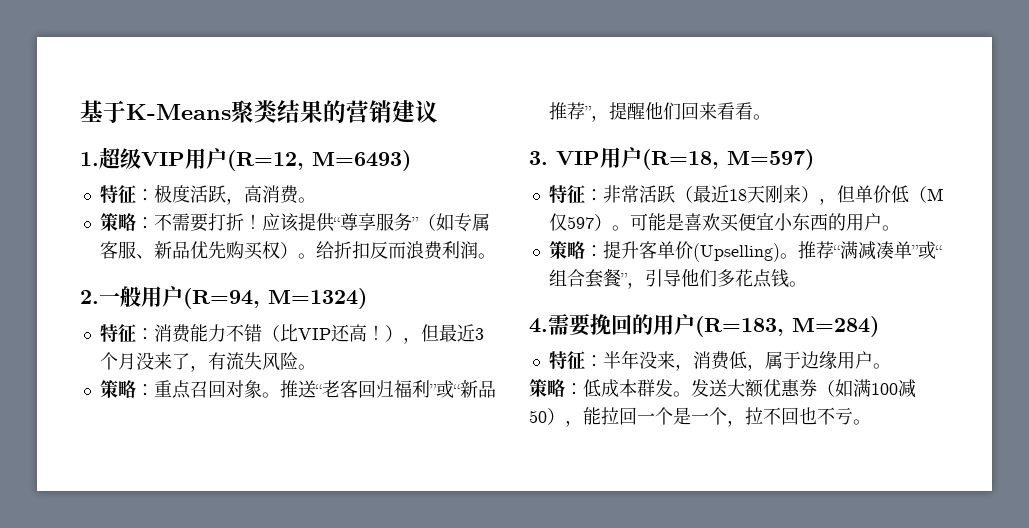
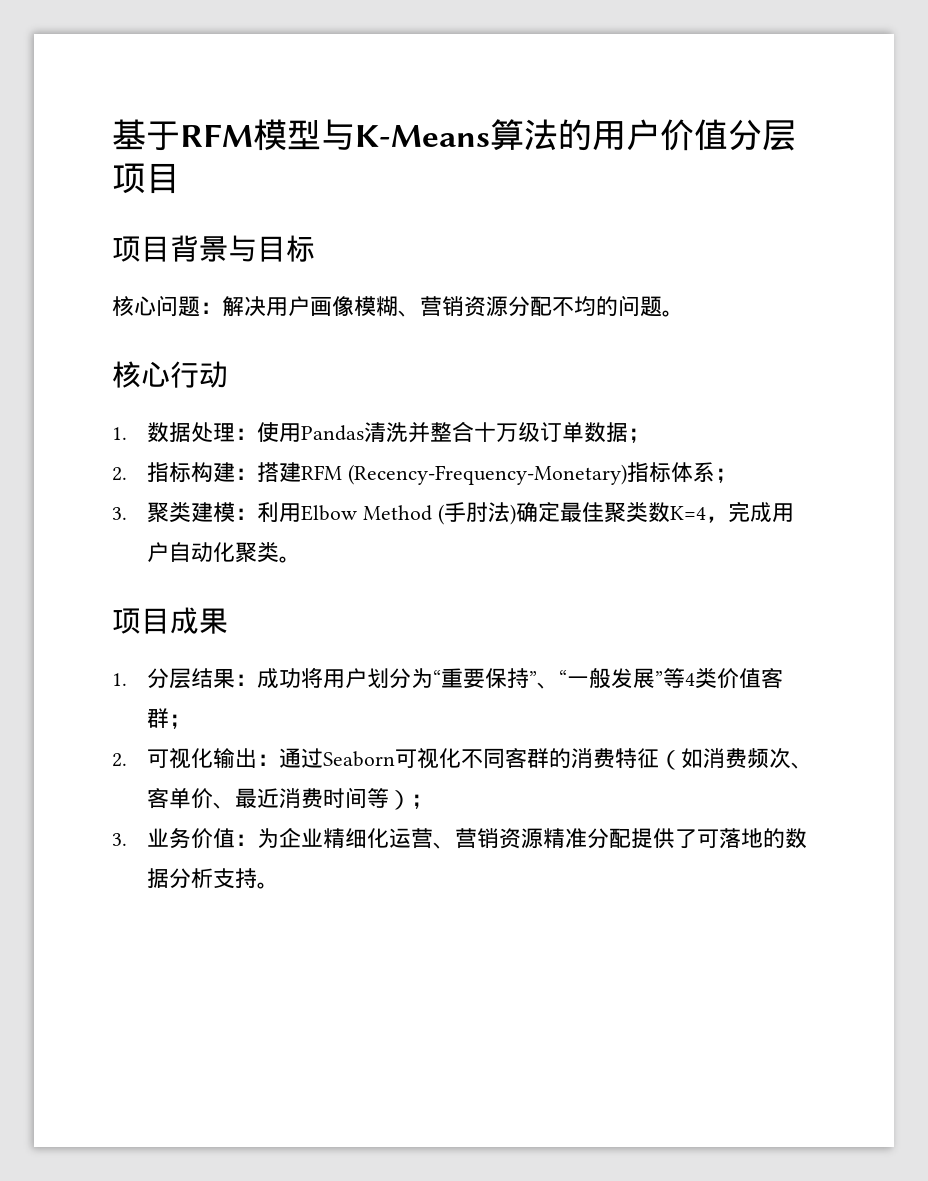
[126,100,438,123] [80,147,411,171] [99,184,316,205] [99,213,490,232] [99,241,496,260] [80,286,367,309] [99,324,484,344] [99,352,316,372] [99,380,496,399] [548,102,771,122] [529,147,814,170] [548,185,943,205] [548,213,900,232] [548,241,942,262] [548,268,807,289] [529,313,879,337] [548,350,891,371] [529,379,916,398] [529,407,853,427] K-Means聚类结果的营销建议 // 1.超级VIP用户(R=12, M=6493) // 特征：极度活跃，高消费。 // 策略：不需要打折！应该提供“尊享服务”（如专属客服、新品优先购买权）。给折扣反而浪费利润。 // 2.一般用户(R=94, M=1324) // 特征：消费能力不错（比VIP还高！），但最近3个月没来了，有流失风险。 // 策略：重点召回对象。推送“老客回归福利”或“新品推荐”，提醒他们回来看看。 // 3. VIP用户(R=18, M=597) // 特征：非常活跃（最近18天刚来），但单价低（M仅597）。可能是喜欢买便宜小东西的用户。 // 策略：提升客单价(Upselling)。推荐“满减凑单”或“组合套餐”，引导他们多花点钱。 // 4.需要挽回的用户(R=183, M=284) // 特征：半年没来，消费低，属于边缘用户。 // 策略：低成本群发。发送大额优惠券（如满100减50），能拉回一个是一个，拉不回也不亏 -> [180,119,796,151] [112,163,180,194] [112,235,315,262] [112,295,684,317] [112,361,228,388] [112,421,651,443] [112,462,738,485] [112,501,795,525] [147,542,302,563] [112,607,228,634] [112,667,784,689] [147,708,192,729] [112,748,814,770] [147,787,434,810] [112,828,808,849] [147,868,258,889] RFM模型与K-Means算法的用户价值分层项目 // 项目背景与目标 // 核心问题：解决用户画像模糊、营销资源分配不均的问题。 // 核心行动 // 1.数据处理：使用Pandas清洗并整合十万级订单数据； // 2.指标构建：搭建RFM (Recency-Frequency-Monetary)指标体系； // 3.聚类建模：利用Elbow Method (手肘法)确定最佳聚类数K=4，完成用户自动化聚类。 // 项目成果 // 1.分层结果：成功将用户划分为“重要保持”、“一般发展”等4类价值客群； // 2.可视化输出：通过Seaborn可视化不同客群的消费特征（如消费频次、客单价、最近消费时间等）； // 3.业务价值：为企业精细化运营、营销资源精准分配提供了可落地的数据分析支持

